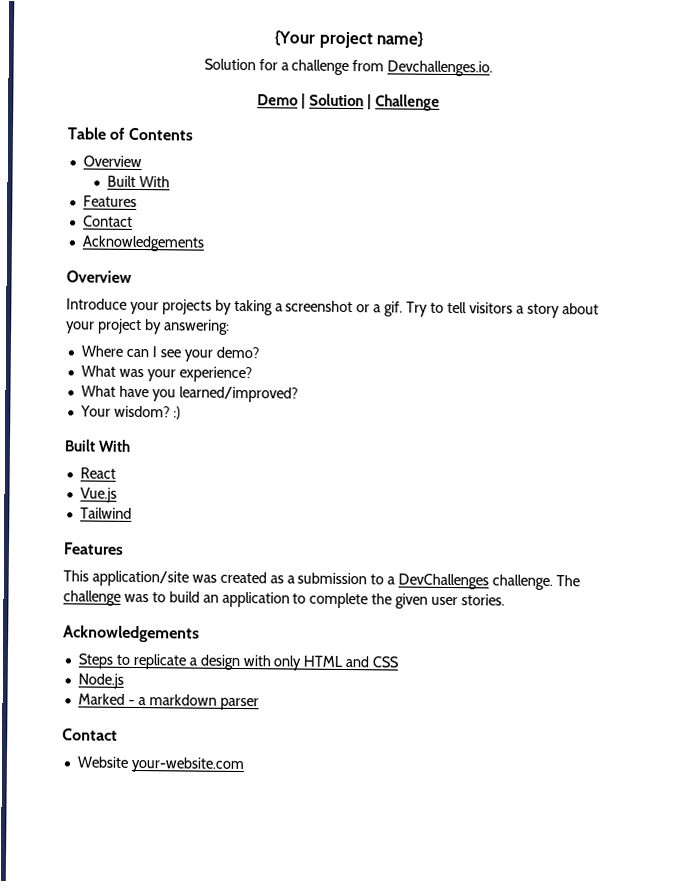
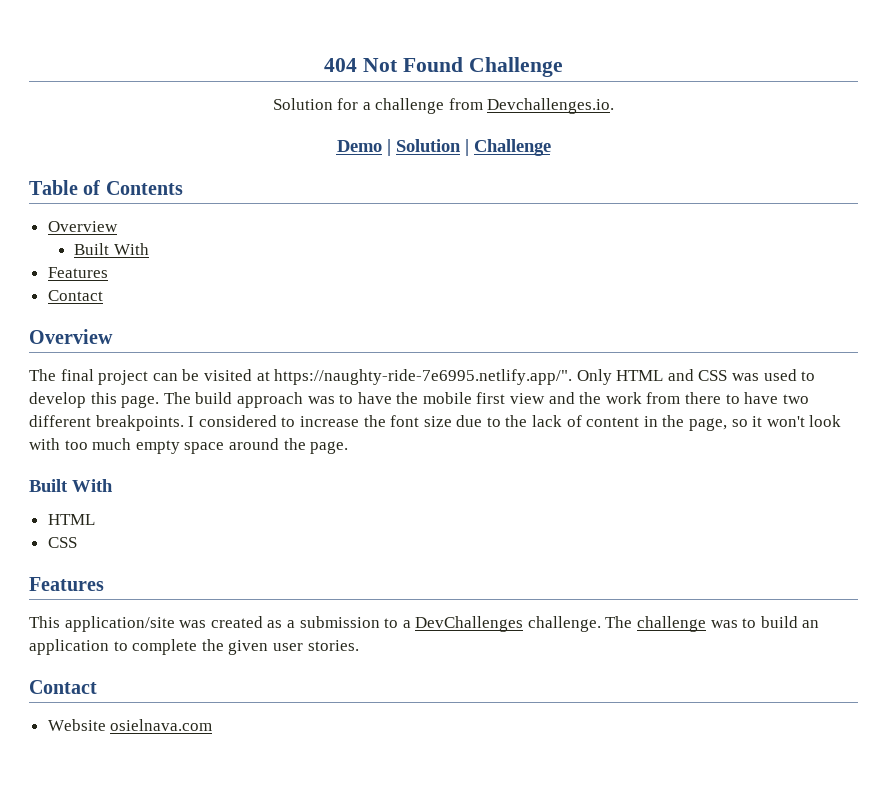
[273,30,425,49] {Your project name} -> [324,57,563,77] 404 Not Found Challenge
[81,235,204,252] [66,270,132,283] [66,298,599,319] [66,318,230,335] [80,345,259,362] [80,365,252,383] [80,385,298,403] [79,405,181,420] [64,439,132,452] [79,467,116,479] [79,487,117,503] [79,507,132,519] // Acknowledgements // Overview // Introduce your projects by taking a screenshot or a gif. Try to tell visitors a story about your project by answering: // Where can I see your demo? // What was your experience? // What have you learned/improved? // Your wisdom? :) // Built With // React // Vue.js // Tailwind -> [29,329,113,344] [29,369,816,385] [29,392,809,408] [29,415,842,431] [29,438,349,454] [29,479,113,492] [47,514,95,525] [47,537,77,548] // Overview // The final project can be visited at https://naughty-ride-7e6995.netlify.app/". Only HTML and CSS was used to develop this page. The build approach was to have the mobile first view and the work from there to have two different breakpoints. I considered to increase the font size due to the lack of content in the page, so it won't look with too much empty space around the page. // Built With // HTML // CSS
[63,625,200,643] [77,653,400,671] [77,673,124,689] [77,693,259,711] // Acknowledgements // Steps to replicate a design with only HTML and CSS // Node.js // Marked - a markdown parser -> (359, 645) none
[130,756,244,774] your-website.com -> [110,719,213,731] osielnava.com

